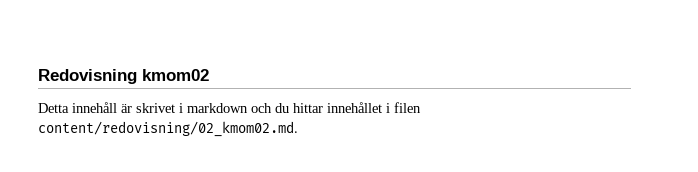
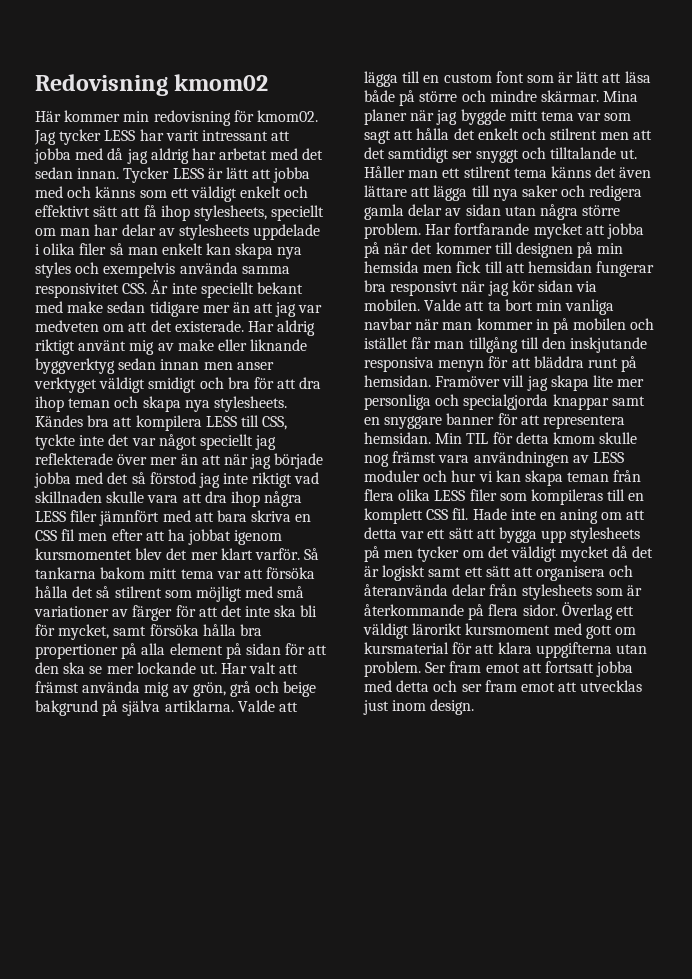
[38,102,421,113] [38,121,298,137] Detta innehåll är skrivet i markdown och du hittar innehållet i filen content/redovisning/02_kmom02.md. -> [35,110,318,126] [34,129,291,145] [34,148,324,164] [35,167,311,183] [35,186,309,202] [35,205,325,221] [35,224,321,240] [35,243,303,259] [35,262,290,278] [35,280,303,298] [35,301,323,317] [35,320,316,336] [35,339,308,355] [35,358,274,374] [34,377,322,393] [35,396,287,412] [35,415,288,431] [35,434,277,450] [35,453,324,469] [34,472,320,488] [35,491,303,507] [35,510,312,526] [35,529,283,545] [35,548,320,560] [35,567,316,579] [35,586,305,602] [34,605,318,621] [35,624,262,640] [35,643,328,659] [35,662,299,674] [35,681,317,697] [35,700,298,716] [364,71,651,87] [364,90,639,106] [364,109,632,125] [364,128,653,144] [364,147,638,163] [364,166,652,178] [364,185,643,201] [364,204,621,220] [364,223,644,239] [364,242,624,258] [364,261,655,277] [364,280,598,296] [364,299,615,315] [364,318,655,334] [364,337,648,353] [364,356,638,372] [364,375,645,391] [364,394,645,410] [364,413,625,429] [364,432,638,444] [364,451,624,467] [364,470,642,486] [364,489,645,505] [364,508,646,524] [364,527,641,543] [364,546,654,562] [364,565,634,581] [364,584,642,600] [364,602,634,620] [363,623,636,639] [364,642,647,658] [364,661,634,677] [364,680,643,692] [363,699,475,715] Här kommer min redovisning för kmom02. Jag tycker LESS har varit intressant att jobba med då jag aldrig har arbetat med det sedan innan. Tycker LESS är lätt att jobba med och känns som ett väldigt enkelt och effektivt sätt att få ihop stylesheets, speciellt om man har delar av stylesheets uppdelade i olika filer så man enkelt kan skapa nya styles och exempelvis använda samma responsivitet CSS. Är inte speciellt bekant med make sedan tidigare mer än att jag var medveten om att det existerade. Har aldrig riktigt använt mig av make eller liknande byggverktyg sedan innan men anser verktyget väldigt smidigt och bra för att dra ihop teman och skapa nya stylesheets. Kändes bra att kompilera LESS till CSS, tyckte inte det var något speciellt jag reflekterade över mer än att när jag började jobba med det så förstod jag inte riktigt vad skillnaden skulle vara att dra ihop några LESS filer jämnfört med att bara skriva en CSS fil men efter att ha jobbat igenom kursmomentet blev det mer klart varför. Så tankarna bakom mitt tema var att försöka hålla det så stilrent som möjligt med små variationer av färger för att det inte ska bli för mycket, samt försöka hålla bra propertioner på alla element på sidan för att den ska se mer lockande ut. Har valt att främst använda mig av grön, grå och beige bakgrund på själva artiklarna. Valde att lägga till en custom font som är lätt att läsa både på större och mindre skärmar. Mina planer när jag byggde mitt tema var som sagt att hålla det enkelt och stilrent men att det samtidigt ser snyggt och tilltalande ut. Håller man ett stilrent tema känns det även lättare att lägga till nya saker och redigera gamla delar av sidan utan några större problem. Har fortfarande mycket att jobba på när det kommer till designen på min hemsida men fick till att hemsidan fungerar bra responsivt när jag kör sidan via mobilen. Valde att ta bort min vanliga navbar när man kommer in på mobilen och istället får man tillgång till den inskjutande responsiva menyn för att bläddra runt på hemsidan. Framöver vill jag skapa lite mer personliga och specialgjorda knappar samt en snyggare banner för att representera hemsidan. Min TIL för detta kmom skulle nog främst vara användningen av LESS moduler och hur vi kan skapa teman från flera olika LESS filer som kompileras till en komplett CSS fil. Hade inte en aning om att detta var ett sätt att bygga upp stylesheets på men tycker om det väldigt mycket då det är logiskt samt ett sätt att organisera och återanvända delar från stylesheets som är återkommande på flera sidor. Överlag ett väldigt lärorikt kursmoment med gott om kursmaterial för att klara uppgifterna utan problem. Ser fram emot att fortsatt jobba med detta och ser fram emot att utvecklas just inom design.

